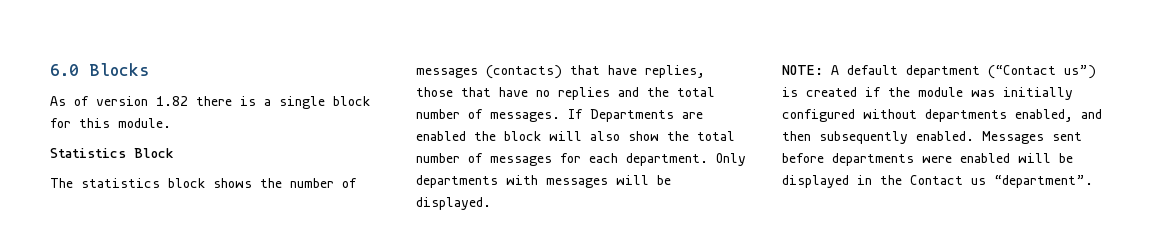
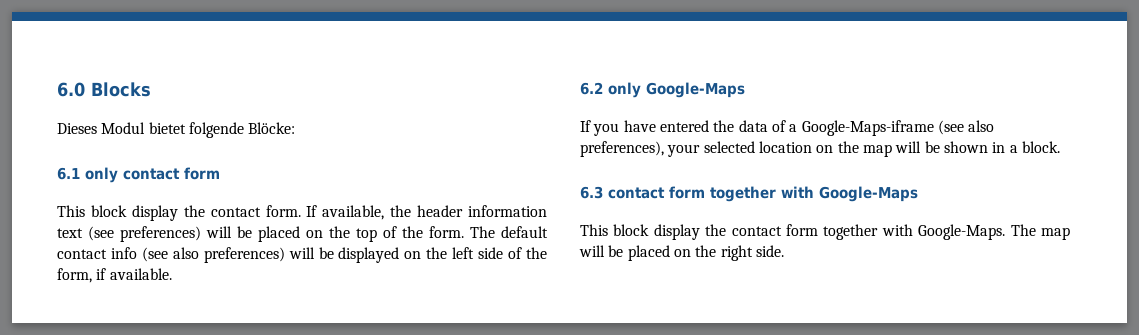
[50,96,370,109] [50,118,171,128] [50,148,174,158] [50,178,357,188] [416,65,705,79] [416,87,715,100] [416,109,703,122] [416,131,735,141] [416,153,746,166] [416,175,671,188] [416,197,491,210] [782,65,1096,79] [782,87,1073,100] [782,109,1102,122] [782,131,1082,144] [782,153,1073,166] [782,175,1093,188] As of version 1.82 there is a single block for this module. // Statistics Block // The statistics block shows the number of messages (contacts) that have replies, those that have no replies and the total number of messages. If Departments are enabled the block will also show the total number of messages for each department. Only departments with messages will be displayed. // NOTE: A default department (“Contact us”) is created if the module was initially configured without departments enabled, and then subsequently enabled. Messages sent before departments were enabled will be displayed in the Contact us “department”. -> [57,122,296,138] [57,167,220,183] [57,205,547,221] [57,226,548,242] [57,247,547,263] [57,268,172,283] [580,82,745,98] [580,120,995,136] [580,141,1060,157] [580,186,918,202] [580,224,1070,240] [579,245,784,261] Dieses Modul bietet folgende Blöcke: // 6.1 only contact form // This block display the contact form. If available, the header information text (see preferences) will be placed on the top of the form. The default contact info (see also preferences) will be displayed on the left side of the form, if available. // 6.2 only Google-Maps // If you have entered the data of a Google-Maps-iframe (see also preferences), your selected location on the map will be shown in a block. // 6.3 contact form together with Google-Maps // This block display the contact form together with Google-Maps. The map will be placed on the right side.

